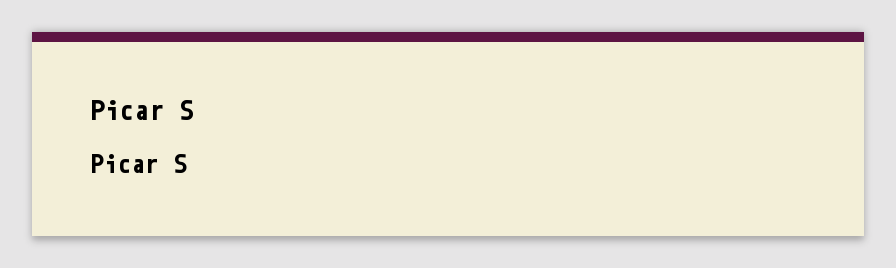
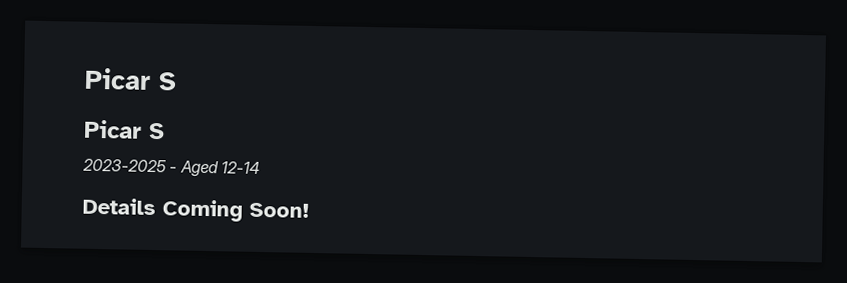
(187, 163) none -> [82,158,260,178] [82,197,309,222] // 2023-2025 - Aged 12-14 // Details Coming Soon!

